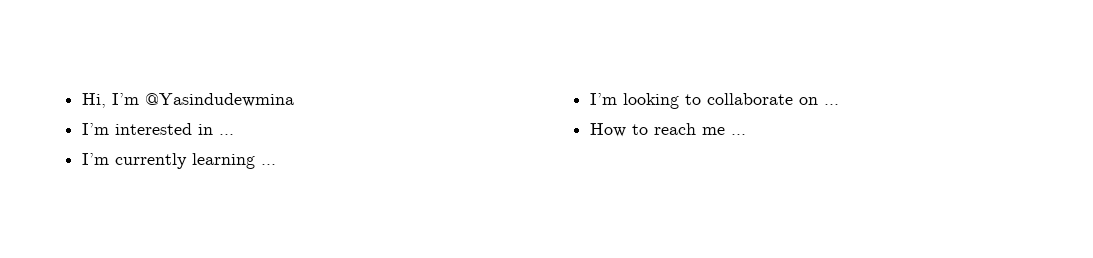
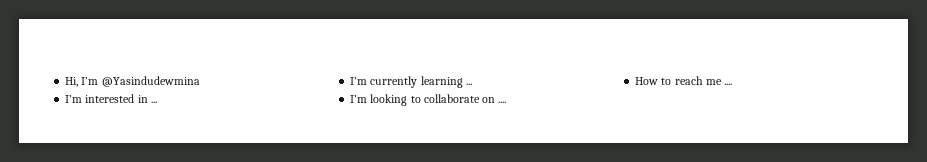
[824,104,840,105] ... -> [498,101,507,103] ....
[731,134,747,135] ... -> [724,83,733,85] ....

